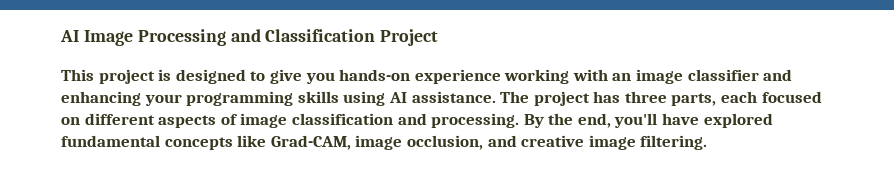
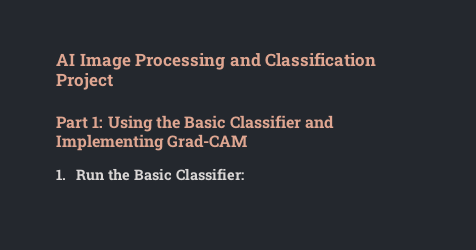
[61,69,793,84] [61,91,822,106] [61,113,773,128] [61,135,708,150] This project is designed to give you hands-on experience working with an image classifier and enhancing your programming skills using AI assistance. The project has three parts, each focused on different aspects of image classification and processing. By the end, you'll have explored fundamental concepts like Grad-CAM, image occlusion, and creative image filtering. -> [56,115,334,132] [56,134,248,151] [56,168,244,181] Part 1: Using the Basic Classifier and Implementing Grad-CAM // 1. Run the Basic Classifier:

